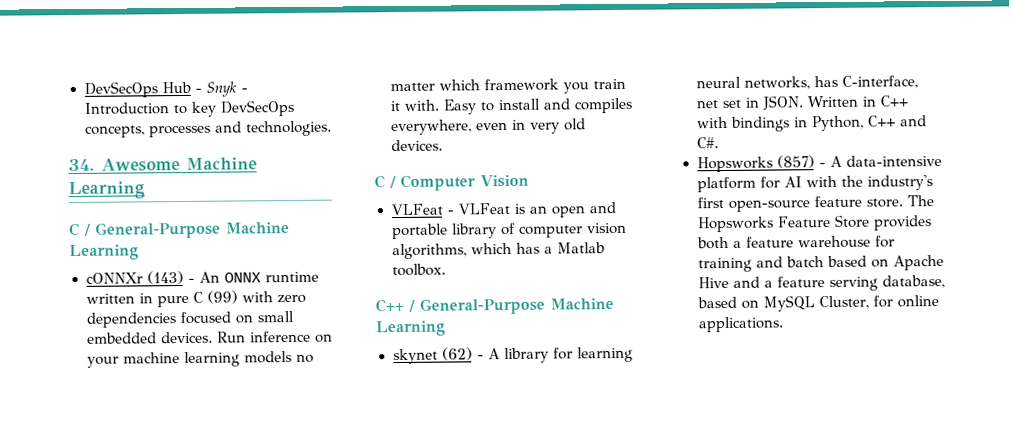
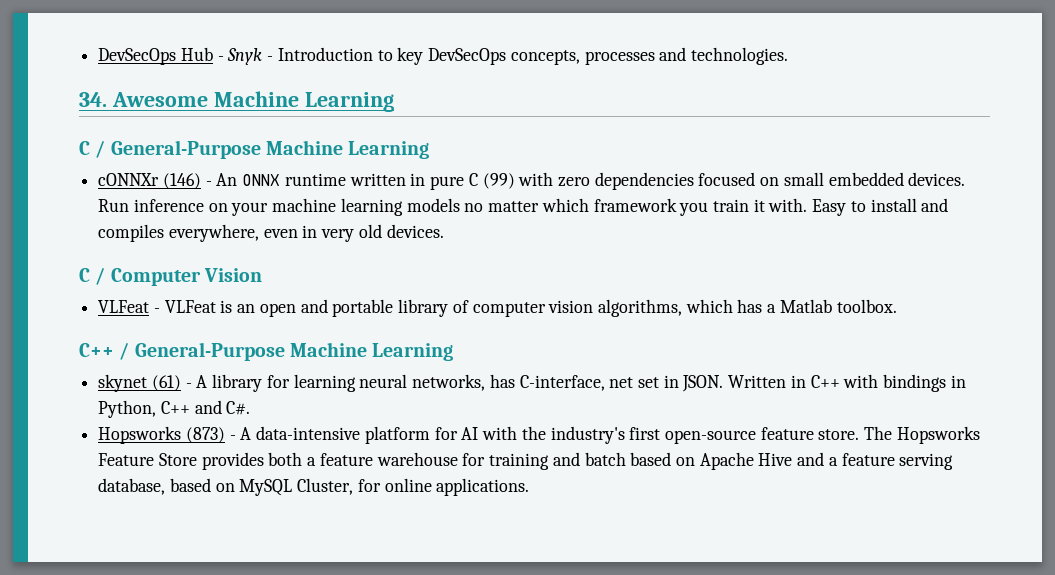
[146,270,184,285] (143) -> [162,173,201,189] (146)
[441,347,473,361] (62) -> [151,375,181,391] (61)
[776,155,815,169] (857) -> [185,427,225,443] (873)

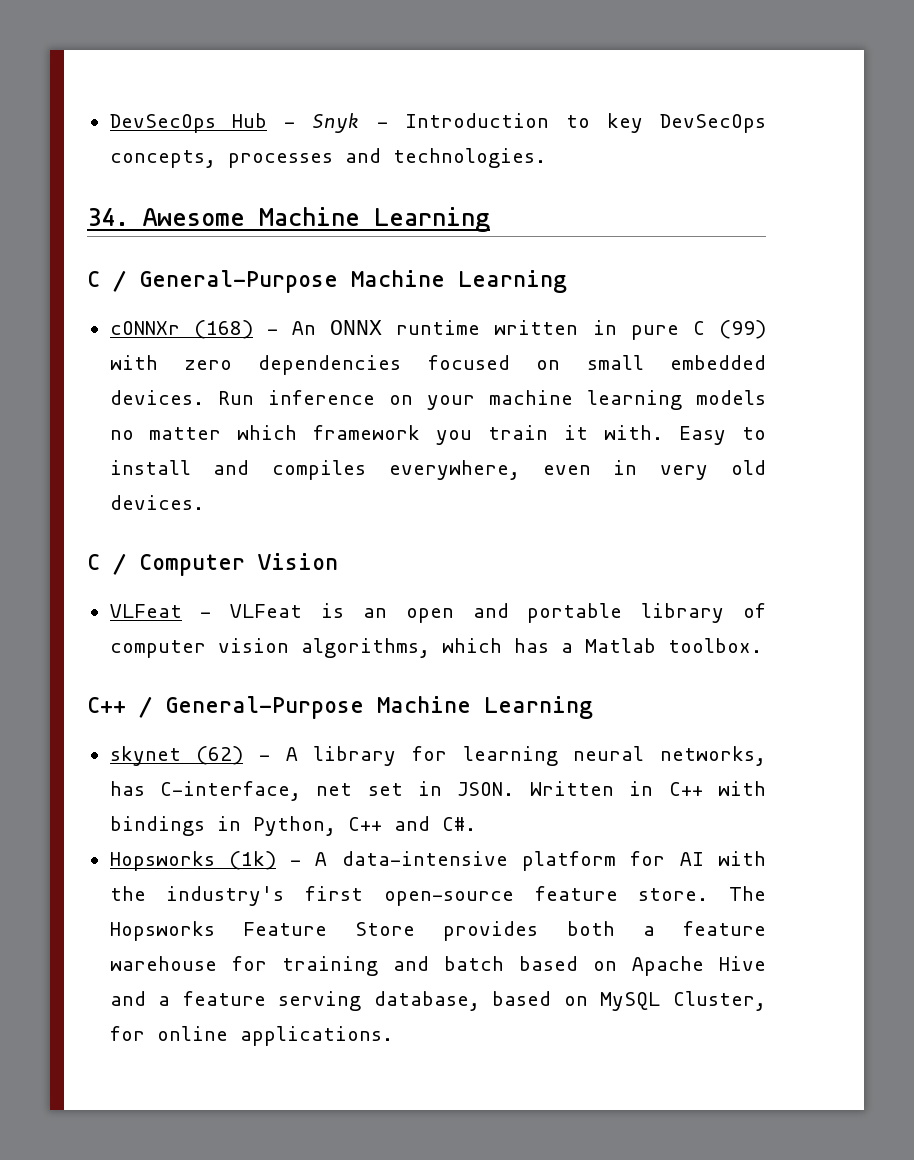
[162,173,201,189] (146) -> [193,320,253,339] (168)
[151,375,181,391] (61) -> [196,746,244,765] (62)
[185,427,225,443] (873) -> [228,851,276,870] (1k)

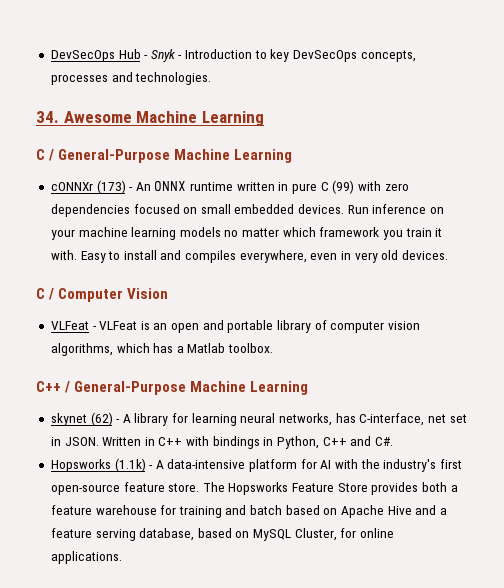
[193,320,253,339] (168) -> [96,180,126,194] (173)
[228,851,276,870] (1k) -> [114,458,146,472] (1.1k)

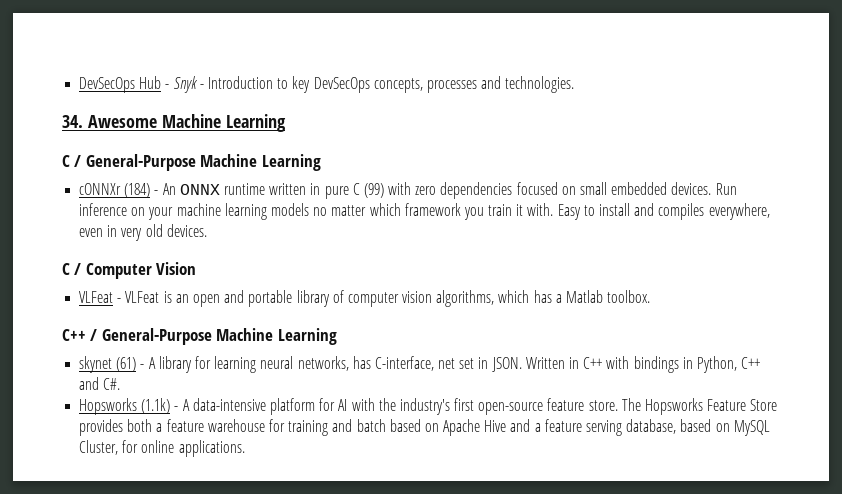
[96,180,126,194] (173) -> [124,183,151,198] (184)
[90,412,113,426] (62) -> [116,357,137,372] (61)

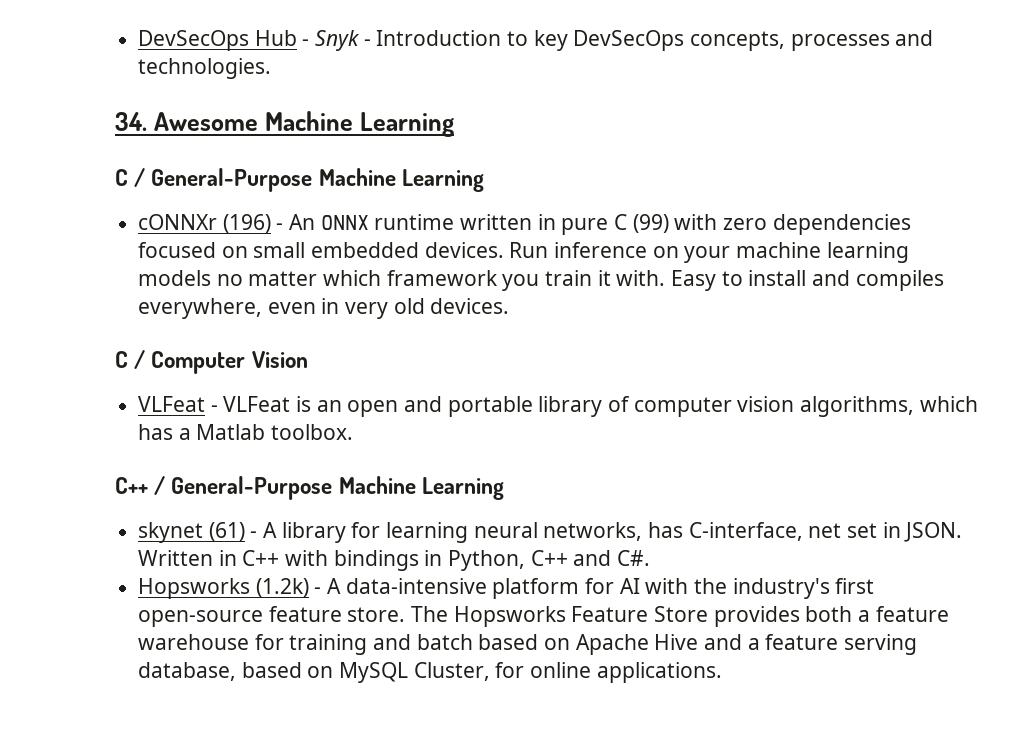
[124,183,151,198] (184) -> [222,214,271,233] (196)
[141,398,171,414] (1.1k) -> [255,578,309,597] (1.2k)

